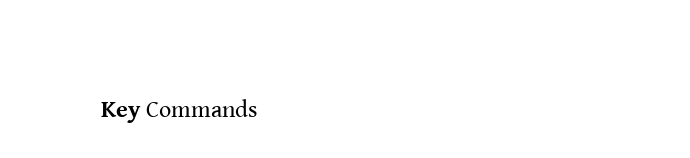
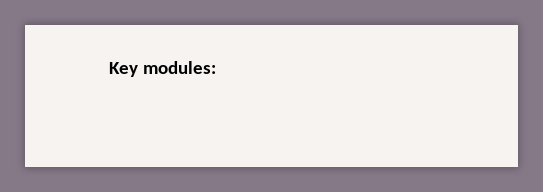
[146,99,259,117] Commands -> [142,61,216,74] modules:

